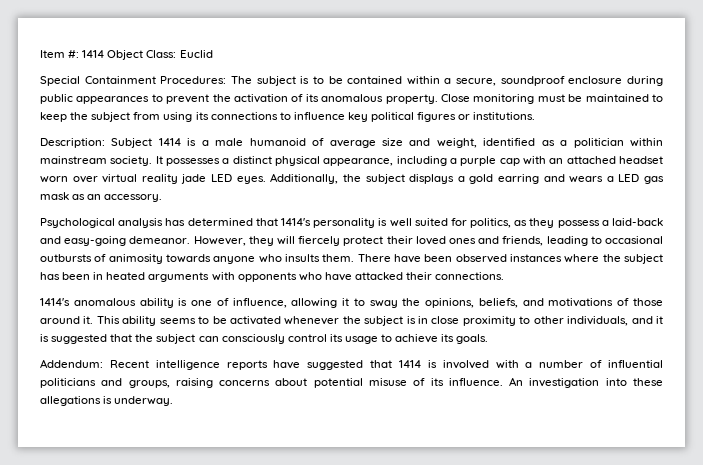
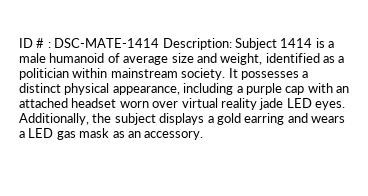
[40,50,213,60] [40,76,664,86] [40,94,663,104] [40,112,536,122] Item #: 1414 Object Class: Euclid // Special Containment Procedures: The subject is to be contained within a secure, soundproof enclosure during public appearances to prevent the activation of its anomalous property. Close monitoring must be maintained to keep the subject from using its connections to influence key political figures or institutions. // -> [19,38,160,48] ID # : DSC-MATE-1414
[40,218,663,228] [40,236,663,246] [40,254,663,264] [40,272,505,282] [40,298,663,308] [40,316,664,326] [40,334,489,344] [40,359,663,370] [40,377,663,388] [40,396,174,406] // Psychological analysis has determined that 1414's personality is well suited for politics, as they possess a laid-back and easy-going demeanor. However, they will fiercely protect their loved ones and friends, leading to occasional outbursts of animosity towards anyone who insults them. There have been observed instances where the subject has been in heated arguments with opponents who have attacked their connections. // 1414's anomalous ability is one of influence, allowing it to sway the opinions, beliefs, and motivations of those around it. This ability seems to be activated whenever the subject is in close proximity to other individuals, and it is suggested that the subject can consciously control its usage to achieve its goals. // Addendum: Recent intelligence reports have suggested that 1414 is involved with a number of influential politicians and groups, raising concerns about potential misuse of its influence. An investigation into these allegations is underway. -> (204, 135) none

